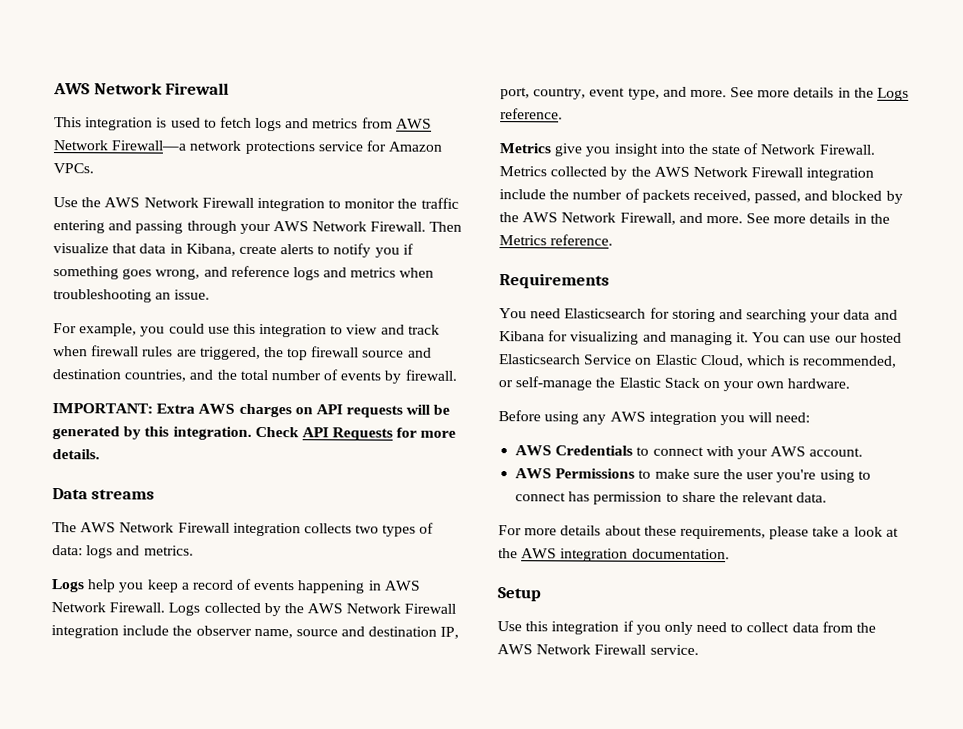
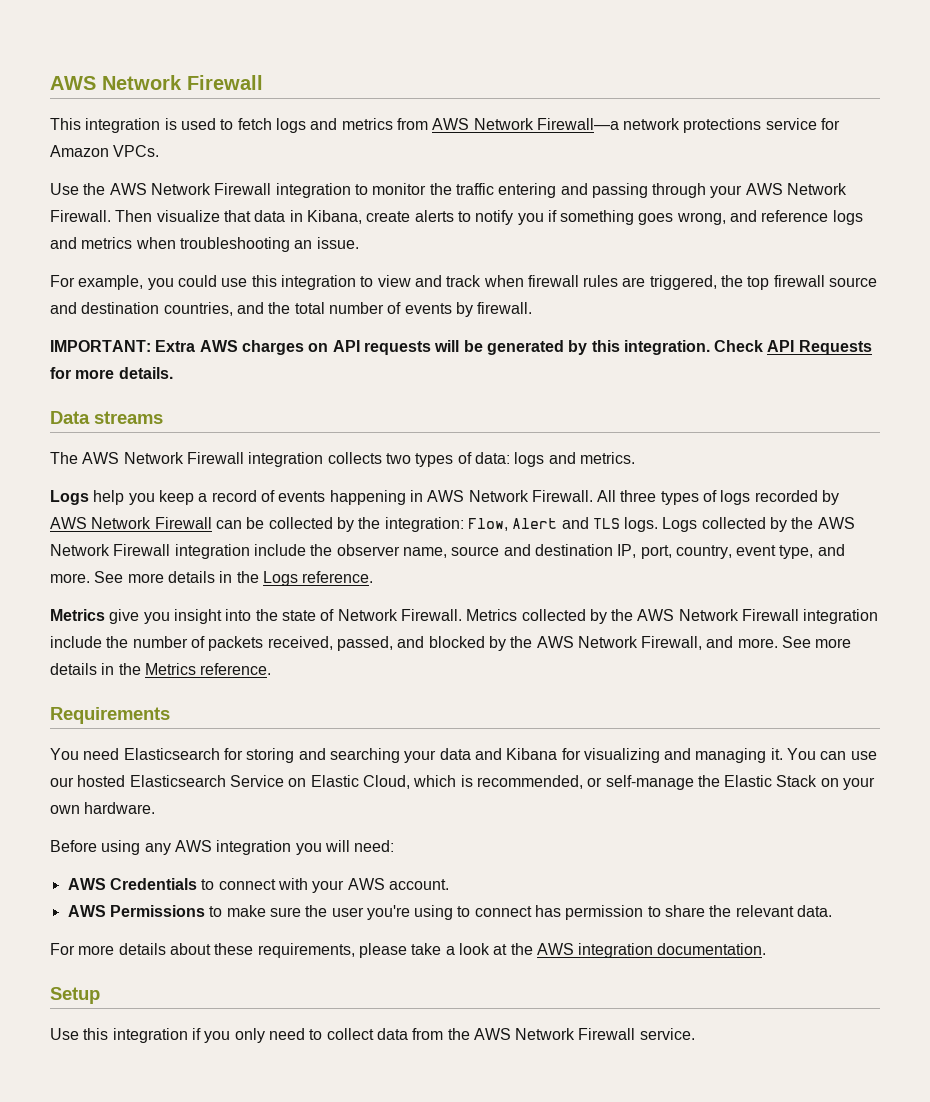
(166, 607) none -> [597,490,840,505] [50,517,659,532] All three types of logs recorded by AWS Network Firewall can be collected by the integration: Flow, Alert and TLS logs.

